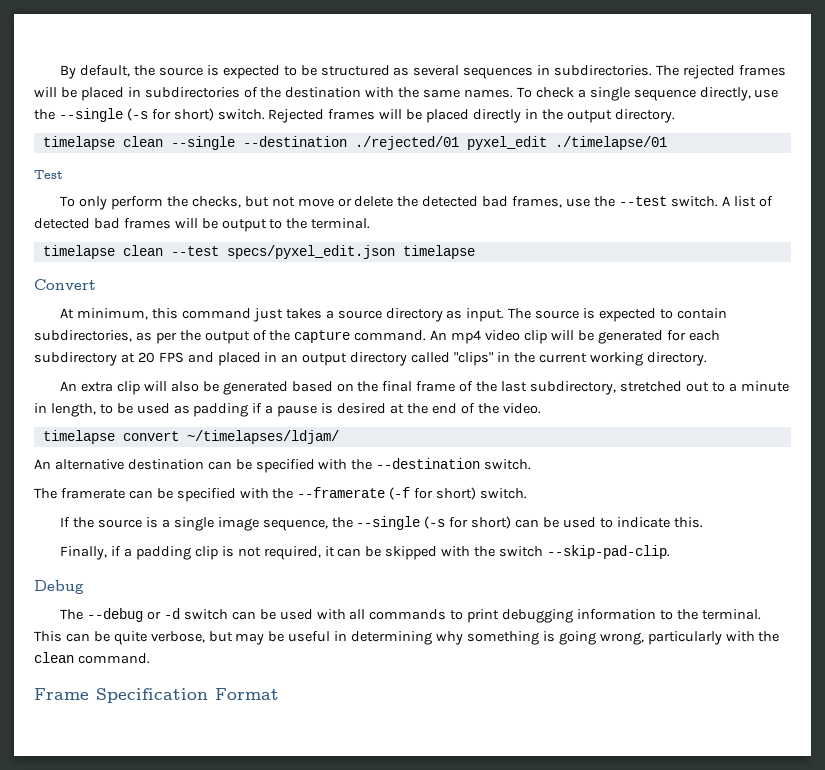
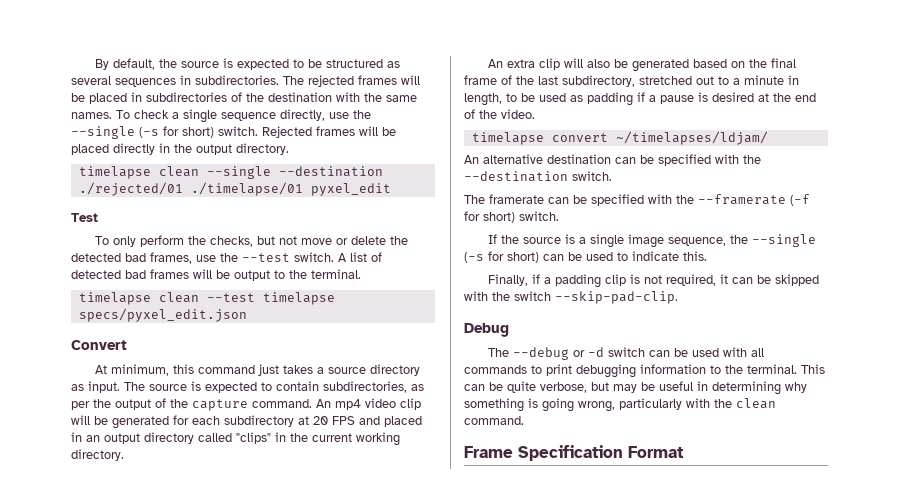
(459, 143) none -> [190,182,303,196] ./timelapse/01
[554,136,667,150] ./timelapse/01 -> (391, 189) none
(219, 251) none -> [262,292,335,305] timelapse
[402,245,475,259] timelapse -> (247, 315) none

